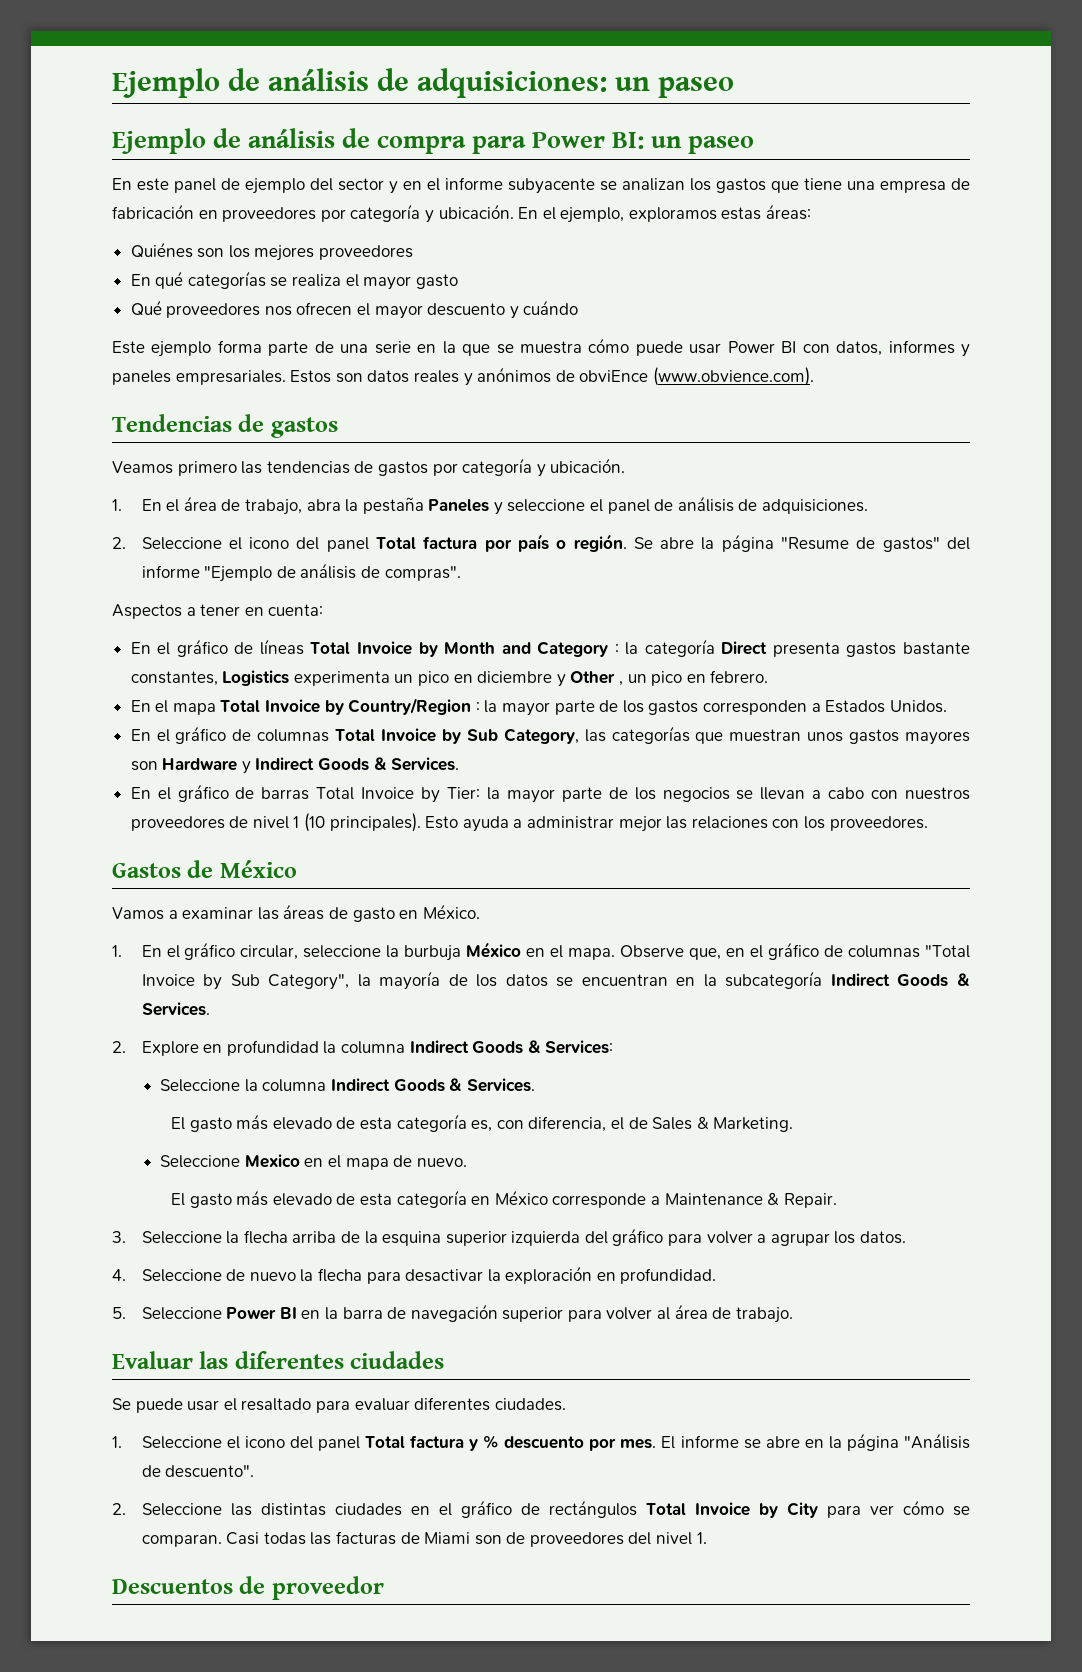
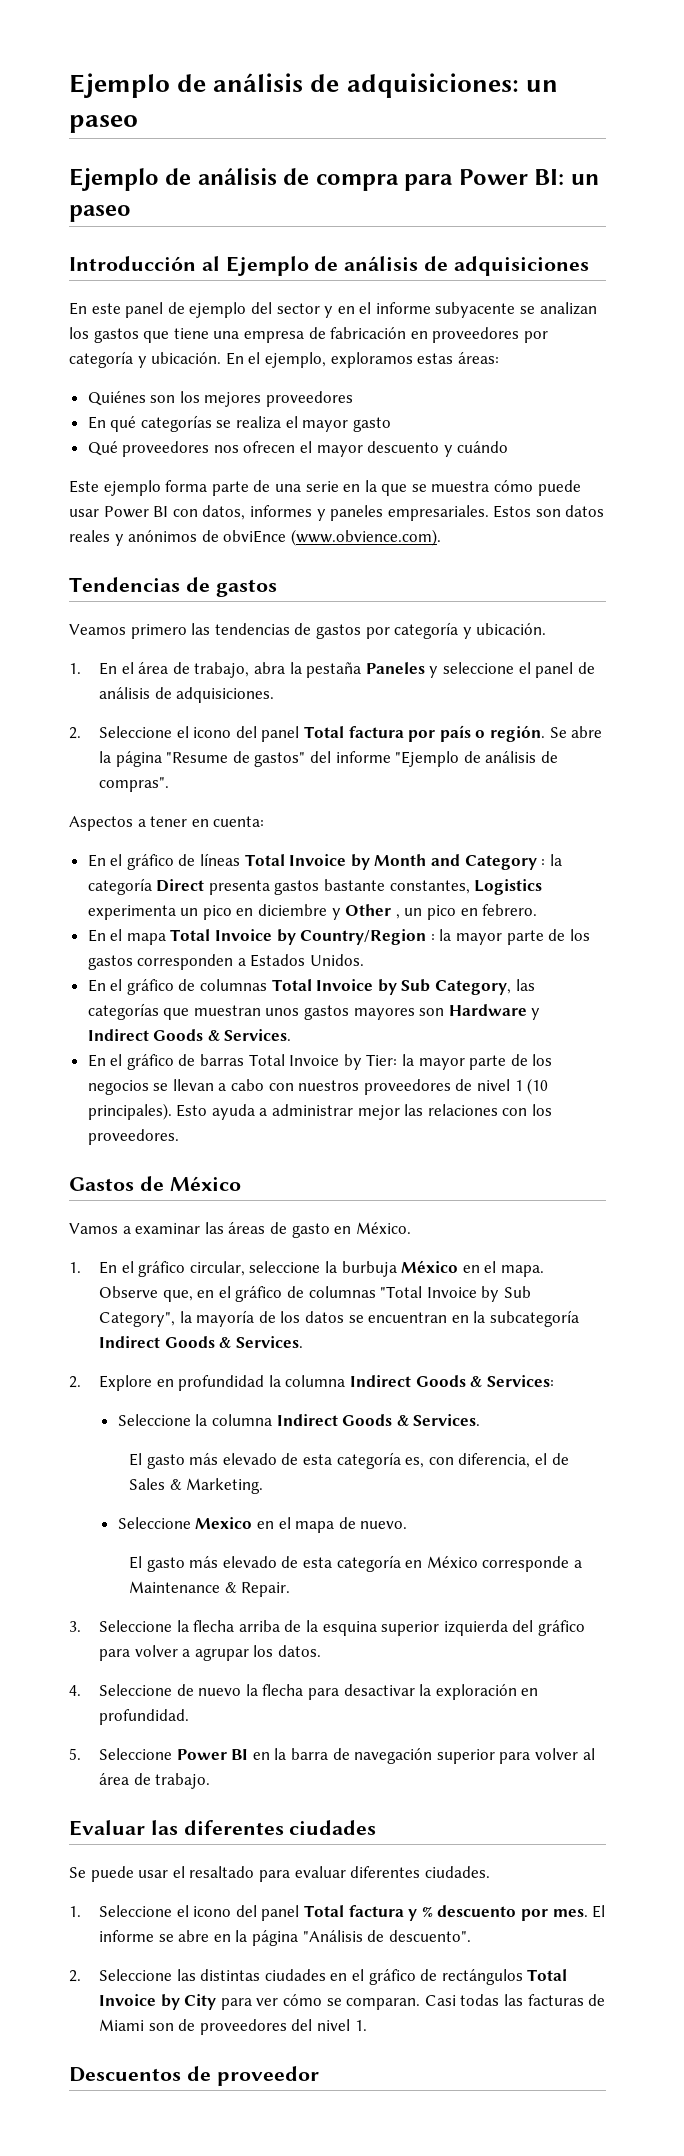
(755, 145) none -> [69,256,589,276] // Introducción al Ejemplo de análisis de adquisiciones

